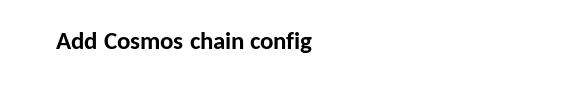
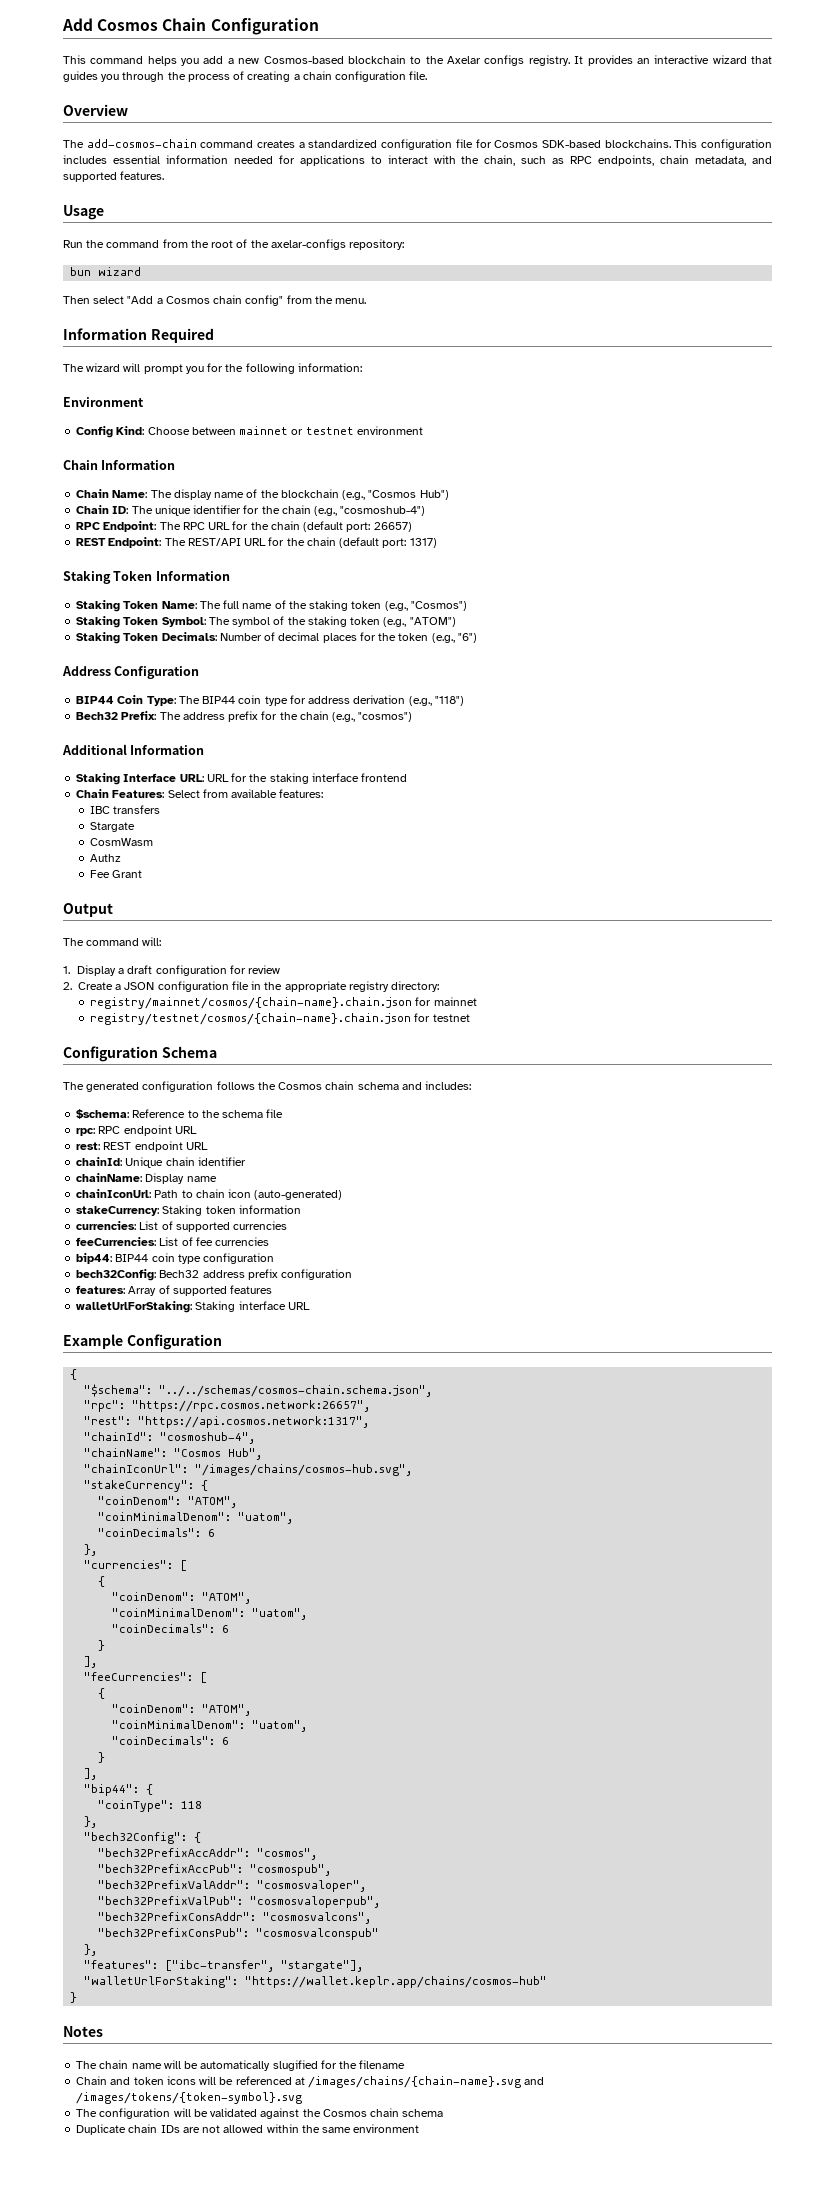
[189,32,313,53] chain config -> [162,18,319,35] [63,55,772,66] [63,71,428,82] [63,104,128,116] [63,139,772,150] [63,155,773,166] [63,171,165,182] [63,205,104,220] [63,239,405,250] [70,267,142,276] [63,295,367,306] [63,328,214,343] [63,363,362,374] [63,397,144,407] [76,426,423,438] [63,460,176,470] [76,489,449,500] [76,505,426,516] [76,521,412,532] [76,537,437,548] [63,571,230,584] [76,600,467,612] [76,616,456,628] [76,632,477,644] [62,666,200,679] [76,695,464,706] [76,711,413,722] [62,744,205,755] [76,773,408,785] [76,789,324,798] [90,805,161,814] [90,822,136,832] [90,838,154,846] [90,854,122,862] [90,870,143,878] [63,903,113,917] [63,937,162,946] [63,965,281,976] [63,981,440,992] [90,997,477,1009] [90,1013,470,1025] [63,1046,217,1062] [63,1081,472,1092] [76,1109,284,1119] [76,1125,197,1136] [76,1141,208,1152] [76,1157,246,1168] [76,1173,217,1184] [76,1189,343,1200] [76,1205,301,1216] [76,1221,288,1232] [76,1237,270,1246] [76,1253,275,1264] [76,1269,353,1281] [76,1285,273,1296] [76,1301,310,1313] [63,1334,222,1350] [70,1369,78,1380] [84,1384,433,1397] [84,1400,371,1412] [84,1416,370,1428] [84,1432,256,1444] [84,1448,263,1460] [84,1464,413,1476] [84,1480,209,1492] [98,1496,238,1508] [98,1512,294,1524] [98,1528,216,1537] [84,1544,98,1556] [84,1560,188,1571] [98,1576,106,1587] [112,1592,252,1604] [112,1608,308,1620] [112,1624,230,1633] [98,1640,106,1651] [84,1656,98,1668] [84,1672,208,1683] [98,1688,106,1699] [112,1704,252,1716] [112,1720,308,1732] [112,1736,230,1745] [98,1752,106,1763] [84,1768,98,1780] [84,1784,154,1796] [98,1800,203,1812] [84,1816,98,1828] [84,1832,202,1844] [98,1848,318,1860] [98,1864,332,1876] [98,1880,367,1892] [98,1896,381,1908] [98,1912,372,1924] [98,1928,380,1940] [84,1944,98,1956] [84,1960,364,1972] [84,1976,548,1988] [70,1992,78,2003] [63,2026,103,2037] [76,2060,406,2071] [76,2076,545,2088] [76,2092,303,2104] [76,2108,444,2119] [76,2124,420,2135] Chain Configuration // This command helps you add a new Cosmos-based blockchain to the Axelar configs registry. It provides an interactive wizard that guides you through the process of creating a chain configuration file. // Overview // The add-cosmos-chain command creates a standardized configuration file for Cosmos SDK-based blockchains. This configuration includes essential information needed for applications to interact with the chain, such as RPC endpoints, chain metadata, and supported features. // Usage // Run the command from the root of the axelar-configs repository: // bun wizard // Then select "Add a Cosmos chain config" from the menu. // Information Required // The wizard will prompt you for the following information: // Environment // Config Kind: Choose between mainnet or testnet environment // Chain Information // Chain Name: The display name of the blockchain (e.g., "Cosmos Hub") // Chain ID: The unique identifier for the chain (e.g., "cosmoshub-4") // RPC Endpoint: The RPC URL for the chain (default port: 26657) // REST Endpoint: The REST/API URL for the chain (default port: 1317) // Staking Token Information // Staking Token Name: The full name of the staking token (e.g., "Cosmos") // Staking Token Symbol: The symbol of the staking token (e.g., "ATOM") // Staking Token Decimals: Number of decimal places for the token (e.g., "6") // Address Configuration // BIP44 Coin Type: The BIP44 coin type for address derivation (e.g., "118") // Bech32 Prefix: The address prefix for the chain (e.g., "cosmos") // Additional Information // Staking Interface URL: URL for the staking interface frontend // Chain Features: Select from available features: // IBC transfers // Stargate // CosmWasm // Authz // Fee Grant // Output // The command will: // 1. Display a draft configuration for review // 2. Create a JSON configuration file in the appropriate registry directory: // registry/mainnet/cosmos/{chain-name}.chain.json for mainnet // registry/testnet/cosmos/{chain-name}.chain.json for testnet // Configuration Schema // The generated configuration follows the Cosmos chain schema and includes: // $schema: Reference to the schema file // rpc: RPC endpoint URL // rest: REST endpoint URL // chainId: Unique chain identifier // chainName: Display name // chainIconUrl: Path to chain icon (auto-generated) // stakeCurrency: Staking token information // currencies: List of supported currencies // feeCurrencies: List of fee currencies // bip44: BIP44 coin type configuration // bech32Config: Bech32 address prefix configuration // features: Array of supported features // walletUrlForStaking: Staking interface URL // Example Configuration // { // "$schema": "../../schemas/cosmos-chain.schema.json", // "rpc": "https://rpc.cosmos.network:26657", // "rest": "https://api.cosmos.network:1317", // "chainId": "cosmoshub-4", // "chainName": "Cosmos Hub", // "chainIconUrl": "/images/chains/cosmos-hub.svg", // "stakeCurrency": { // "coinDenom": "ATOM", // "coinMinimalDenom": "uatom", // "coinDecimals": 6 // }, // "currencies": [ // { // "coinDenom": "ATOM", // "coinMinimalDenom": "uatom", // "coinDecimals": 6 // } // ], // "feeCurrencies": [ // { // "coinDenom": "ATOM", // "coinMinimalDenom": "uatom", // "coinDecimals": 6 // } // ], // "bip44": { // "coinType": 118 // }, // "bech32Config": { // "bech32PrefixAccAddr": "cosmos", // "bech32PrefixAccPub": "cosmospub", // "bech32PrefixValAddr": "cosmosvaloper", // "bech32PrefixValPub": "cosmosvaloperpub", // "bech32PrefixConsAddr": "cosmosvalcons", // "bech32PrefixConsPub": "cosmosvalconspub" // }, // "features": ["ibc-transfer", "stargate"], // "walletUrlForStaking": "https://wallet.keplr.app/chains/cosmos-hub" // } // Notes // The chain name will be automatically slugified for the filename // Chain and token icons will be referenced at /images/chains/{chain-name}.svg and /images/tokens/{token-symbol}.svg // The configuration will be validated against the Cosmos chain schema // Duplicate chain IDs are not allowed within the same environment

